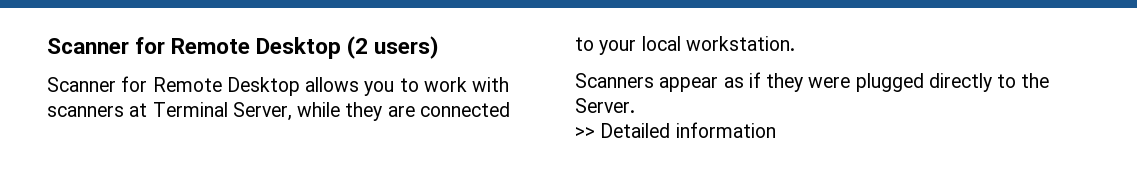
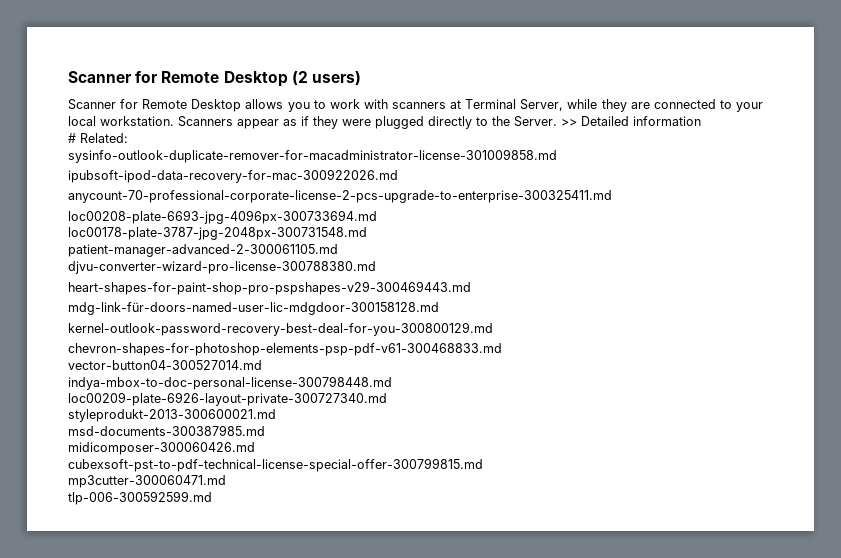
(795, 43) // -> (174, 121) none
(635, 105) // -> (557, 121) none
(776, 130) none -> [68,133,128,143] [68,149,557,163] [68,169,398,183] [68,190,612,203] [68,210,377,224] [68,227,367,240] [68,244,338,257] [68,261,376,274] [68,281,471,295] [68,302,439,315] [68,322,493,336] [68,343,502,356] [68,360,262,370] [68,376,392,390] [68,392,387,406] [68,409,276,422] [68,425,265,436] [68,442,255,455] [68,458,483,472] [68,475,226,488] [68,491,212,505] // # Related: // sysinfo-outlook-duplicate-remover-for-macadministrator-license-301009858.md // ipubsoft-ipod-data-recovery-for-mac-300922026.md // anycount-70-professional-corporate-license-2-pcs-upgrade-to-enterprise-300325411.md // loc00208-plate-6693-jpg-4096px-300733694.md // loc00178-plate-3787-jpg-2048px-300731548.md // patient-manager-advanced-2-300061105.md // djvu-converter-wizard-pro-license-300788380.md // heart-shapes-for-paint-shop-pro-pspshapes-v29-300469443.md // mdg-link-für-doors-named-user-lic-mdgdoor-300158128.md // kernel-outlook-password-recovery-best-deal-for-you-300800129.md // chevron-shapes-for-photoshop-elements-psp-pdf-v61-300468833.md // vector-button04-300527014.md // indya-mbox-to-doc-personal-license-300798448.md // loc00209-plate-6926-layout-private-300727340.md // styleprodukt-2013-300600021.md // msd-documents-300387985.md // midicomposer-300060426.md // cubexsoft-pst-to-pdf-technical-license-special-offer-300799815.md // mp3cutter-300060471.md // tlp-006-300592599.md

